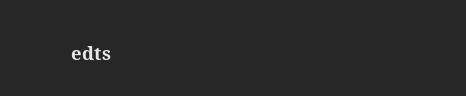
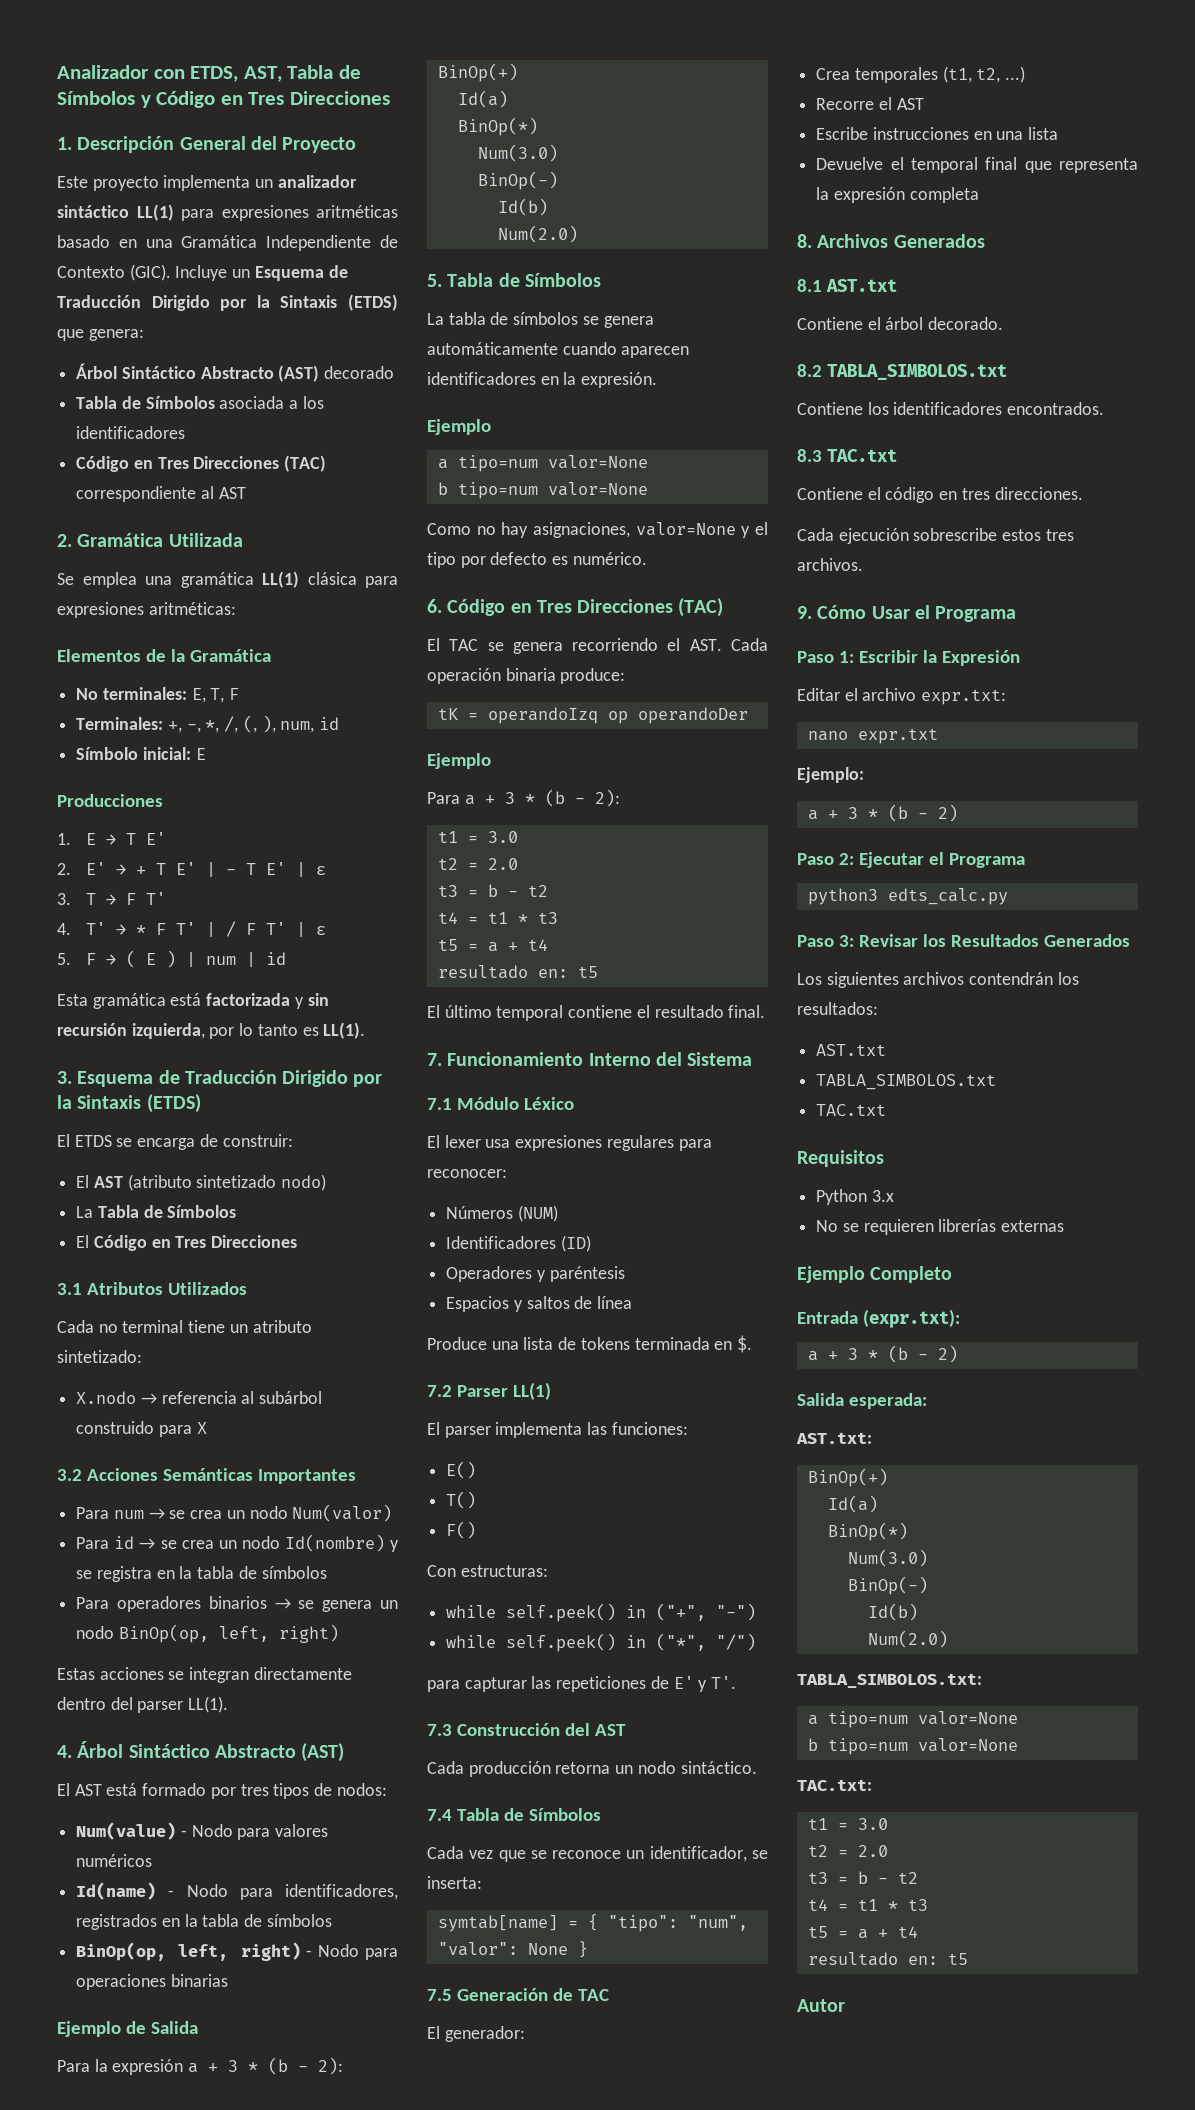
[71,46,111,60] edts -> [57,65,361,82] [57,91,390,108] [57,136,357,153] [57,175,357,191] [57,204,398,221] [57,235,398,251] [57,264,348,281] [57,294,398,311] [57,329,144,341] [76,363,395,382] [76,396,324,409] [76,426,186,439] [76,455,327,472] [76,486,246,502] [57,533,243,547] [57,571,398,588] [57,602,236,618] [57,649,271,662] [76,687,240,703] [76,715,340,733] [76,747,206,760] [57,794,163,807] [57,832,167,845] [57,862,327,877] [57,892,167,905] [57,921,327,937] [57,950,287,968] [57,993,329,1009] [57,1022,366,1039] [57,1070,383,1087] [57,1094,201,1113] [57,1134,293,1150] [76,1174,327,1191] [76,1205,237,1218] [76,1235,298,1251] [57,1282,247,1295] [57,1320,312,1333] [57,1350,142,1363] [76,1391,323,1404] [76,1421,207,1437] [57,1468,356,1484] [76,1504,393,1522] [76,1534,399,1552] [76,1566,327,1582] [76,1596,398,1612] [76,1624,339,1643] [57,1667,352,1683] [57,1696,229,1713] [57,1741,345,1762] [57,1783,387,1799] [76,1822,329,1840] [76,1854,153,1867] [76,1882,398,1900] [76,1914,332,1930] [76,1942,398,1961] [76,1974,228,1990] [57,2021,198,2037] [57,2057,344,2075] [437,63,518,82] [457,90,508,108] [457,117,538,136] [477,144,558,162] [477,171,558,190] [497,198,548,216] [497,225,578,243] [427,273,601,287] [427,312,654,328] [427,342,690,358] [427,372,658,388] [427,419,491,435] [437,455,648,472] [437,482,648,499] [427,522,768,538] [427,552,647,568] [427,598,724,617] [427,638,768,654] [427,668,626,684] [437,707,748,724] [427,753,491,769] [427,789,620,807] [437,831,518,843] [437,858,518,870] [437,884,548,897] [437,912,558,924] [437,939,548,952] [437,965,598,979] [427,1005,766,1021] [427,1052,753,1066] [427,1097,574,1110] [427,1135,712,1151] [427,1169,507,1178] [446,1205,558,1222] [446,1235,591,1252] [446,1266,625,1282] [446,1296,633,1312] [427,1335,753,1353] [427,1382,551,1400] [427,1422,688,1438] [446,1461,477,1479] [446,1491,477,1509] [446,1521,477,1539] [427,1565,548,1577] [446,1603,757,1622] [446,1633,757,1652] [427,1676,737,1692] [427,1723,626,1736] [427,1761,757,1777] [427,1808,601,1821] [427,1846,768,1862] [427,1876,482,1889] [437,1914,748,1932] [437,1941,588,1958] [427,1988,609,2001] [427,2026,525,2042] [816,66,1026,83] [816,97,924,110] [816,127,1059,140] [816,157,1138,173] [816,187,979,203] [797,234,985,248] [797,279,897,292] [797,317,1004,330] [797,364,1007,380] [797,402,1105,415] [797,449,897,462] [797,487,1083,503] [797,528,1074,544] [797,558,863,571] [797,605,1017,622] [797,650,1020,666] [797,688,1007,705] [807,728,938,744] [797,767,864,783] [807,804,958,822] [797,852,1025,868] [807,888,1008,905] [797,934,1130,947] [797,972,1079,988] [797,1002,878,1015] [816,1044,887,1056] [816,1074,997,1090] [816,1104,887,1116] [797,1150,884,1167] [816,1189,894,1205] [816,1219,1065,1235] [797,1266,953,1283] [797,1309,960,1328] [807,1345,958,1363] [797,1393,927,1409] [796,1432,872,1444] [807,1468,888,1487] [827,1495,878,1513] [827,1522,908,1541] [847,1549,928,1567] [847,1576,928,1595] [867,1603,918,1621] [867,1630,948,1648] [797,1673,982,1688] [807,1711,1018,1728] [807,1738,1018,1755] [797,1779,872,1791] [807,1818,888,1830] [807,1845,888,1857] [807,1871,918,1884] [807,1899,928,1911] [807,1926,918,1939] [807,1952,968,1966] [797,1999,845,2012] Analizador con ETDS, AST, Tabla de Símbolos y Código en Tres Direcciones // 1. Descripción General del Proyecto // Este proyecto implementa un analizador sintáctico LL(1) para expresiones aritméticas basado en una Gramática Independiente de Contexto (GIC). Incluye un Esquema de Traducción Dirigido por la Sintaxis (ETDS) que genera: // Árbol Sintáctico Abstracto (AST) decorado // Tabla de Símbolos asociada a los identificadores // Código en Tres Direcciones (TAC) correspondiente al AST // 2. Gramática Utilizada // Se emplea una gramática LL(1) clásica para expresiones aritméticas: // Elementos de la Gramática // No terminales: E, T, F // Terminales: +, -, *, /, (, ), num, id // Símbolo inicial: E // Producciones // 1. E → T E' // 2. E' → + T E' | - T E' | ε // 3. T → F T' // 4. T' → * F T' | / F T' | ε // 5. F → ( E ) | num | id // Esta gramática está factorizada y sin recursión izquierda, por lo tanto es LL(1). // 3. Esquema de Traducción Dirigido por la Sintaxis (ETDS) // El ETDS se encarga de construir: // El AST (atributo sintetizado nodo) // La Tabla de Símbolos // El Código en Tres Direcciones // 3.1 Atributos Utilizados // Cada no terminal tiene un atributo sintetizado: // X.nodo → referencia al subárbol construido para X // 3.2 Acciones Semánticas Importantes // Para num → se crea un nodo Num(valor) // Para id → se crea un nodo Id(nombre) y se registra en la tabla de símbolos // Para operadores binarios → se genera un nodo BinOp(op, left, right) // Estas acciones se integran directamente dentro del parser LL(1). // 4. Árbol Sintáctico Abstracto (AST) // El AST está formado por tres tipos de nodos: // Num(value) - Nodo para valores numéricos // Id(name) - Nodo para identificadores, registrados en la tabla de símbolos // BinOp(op, left, right) - Nodo para operaciones binarias // Ejemplo de Salida // Para la expresión a + 3 * (b - 2): // BinOp(+) // Id(a) // BinOp(*) // Num(3.0) // BinOp(-) // Id(b) // Num(2.0) // 5. Tabla de Símbolos // La tabla de símbolos se genera automáticamente cuando aparecen identificadores en la expresión. // Ejemplo // a tipo=num valor=None // b tipo=num valor=None // Como no hay asignaciones, valor=None y el tipo por defecto es numérico. // 6. Código en Tres Direcciones (TAC) // El TAC se genera recorriendo el AST. Cada operación binaria produce: // tK = operandoIzq op operandoDer // Ejemplo // Para a + 3 * (b - 2): // t1 = 3.0 // t2 = 2.0 // t3 = b - t2 // t4 = t1 * t3 // t5 = a + t4 // resultado en: t5 // El último temporal contiene el resultado final. // 7. Funcionamiento Interno del Sistema // 7.1 Módulo Léxico // El lexer usa expresiones regulares para reconocer: // Números (NUM) // Identificadores (ID) // Operadores y paréntesis // Espacios y saltos de línea // Produce una lista de tokens terminada en $. // 7.2 Parser LL(1) // El parser implementa las funciones: // E() // T() // F() // Con estructuras: // while self.peek() in ("+", "-") // while self.peek() in ("*", "/") // para capturar las repeticiones de E' y T'. // 7.3 Construcción del AST // Cada producción retorna un nodo sintáctico. // 7.4 Tabla de Símbolos // Cada vez que se reconoce un identificador, se inserta: // symtab[name] = { "tipo": "num", "valor": None } // 7.5 Generación de TAC // El generador: // Crea temporales (t1, t2, ...) // Recorre el AST // Escribe instrucciones en una lista // Devuelve el temporal final que representa la expresión completa // 8. Archivos Generados // 8.1 AST.txt // Contiene el árbol decorado. // 8.2 TABLA_SIMBOLOS.txt // Contiene los identificadores encontrados. // 8.3 TAC.txt // Contiene el código en tres direcciones. // Cada ejecución sobrescribe estos tres archivos. // 9. Cómo Usar el Programa // Paso 1: Escribir la Expresión // Editar el archivo expr.txt: // nano expr.txt // Ejemplo: // a + 3 * (b - 2) // Paso 2: Ejecutar el Programa // python3 edts_calc.py // Paso 3: Revisar los Resultados Generados // Los siguientes archivos contendrán los resultados: // AST.txt // TABLA_SIMBOLOS.txt // TAC.txt // Requisitos // Python 3.x // No se requieren librerías externas // Ejemplo Completo // Entrada (expr.txt): // a + 3 * (b - 2) // Salida esperada: // AST.txt: // BinOp(+) // Id(a) // BinOp(*) // Num(3.0) // BinOp(-) // Id(b) // Num(2.0) // TABLA_SIMBOLOS.txt: // a tipo=num valor=None // b tipo=num valor=None // TAC.txt: // t1 = 3.0 // t2 = 2.0 // t3 = b - t2 // t4 = t1 * t3 // t5 = a + t4 // resultado en: t5 // Autor

